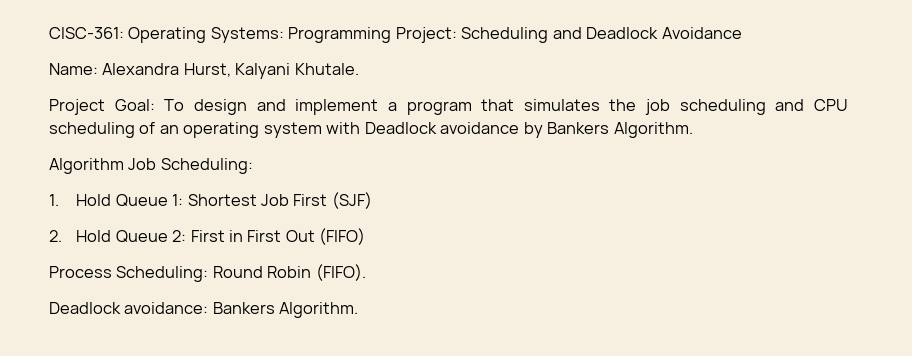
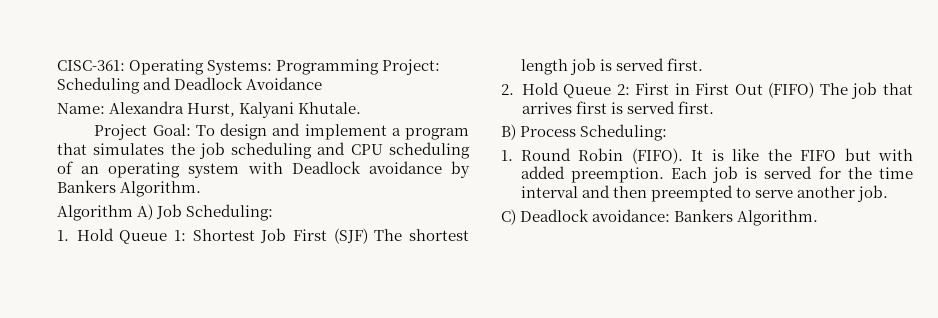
(124, 166) none -> [137,204,154,220] A)
(372, 200) none -> [374,229,469,241] [520,58,703,75] The shortest length job is served first.
(366, 236) // -> [819,82,914,99] [521,101,714,114] [501,124,516,140] The job that arrives first is served first. // B)
(209, 274) none -> [501,150,513,161] // 1.
(366, 272) // -> [691,148,913,161] [520,166,913,183] [520,185,888,202] [501,209,516,225] It is like the FIFO but with added preemption. Each job is served for the time interval and then preempted to serve another job. // C)

